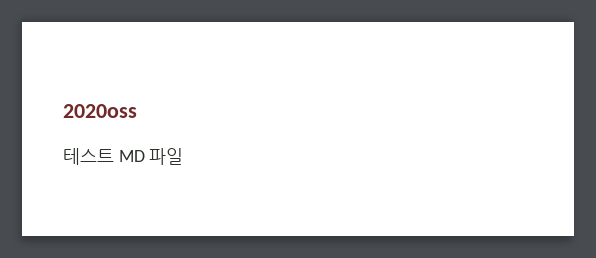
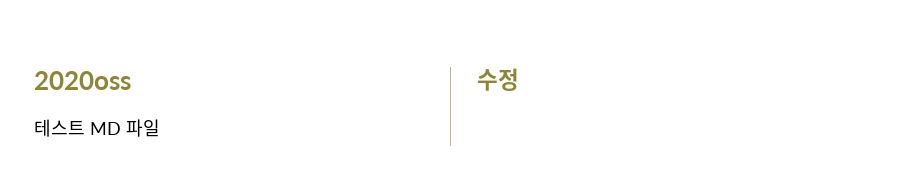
(184, 156) none -> [477,68,519,91] // 수정

